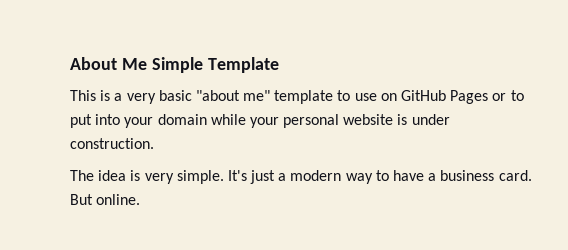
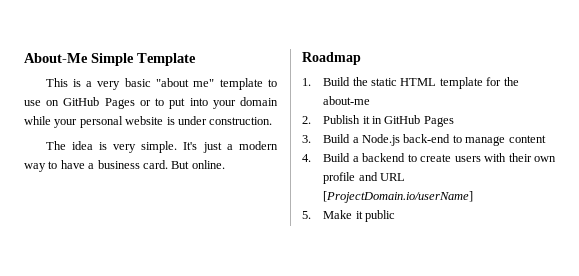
[70,57,147,70] About Me -> [24,53,88,63] About-Me
(141, 199) none -> [302,52,361,65] [302,77,519,89] [323,96,371,105] [302,115,454,127] [302,134,546,146] [302,153,556,162] [323,172,406,184] [323,191,474,203] [302,210,396,222] // Roadmap // 1. Build the static HTML template for the about-me // 2. Publish it in GitHub Pages // 3. Build a Node.js back-end to manage content // 4. Build a backend to create users with their own profile and URL [ProjectDomain.io/userName] // 5. Make it public

